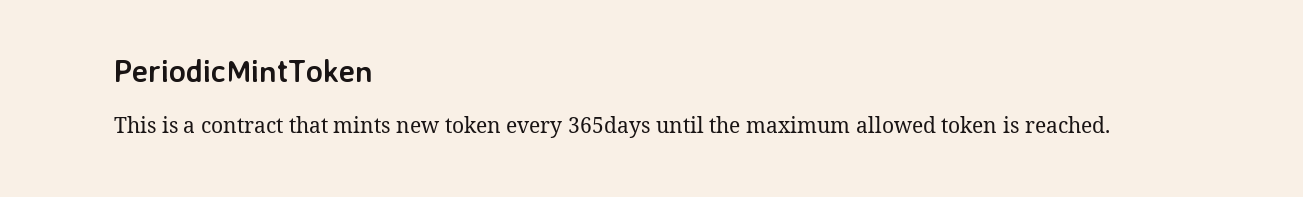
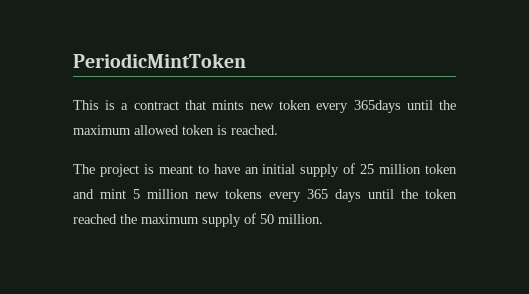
(1110, 124) none -> [73,163,458,177] [73,189,457,202] [73,213,323,227] // The project is meant to have an initial supply of 25 million token and mint 5 million new tokens every 365 days until the token reached the maximum supply of 50 million.

